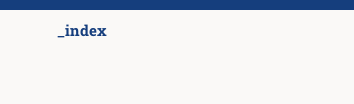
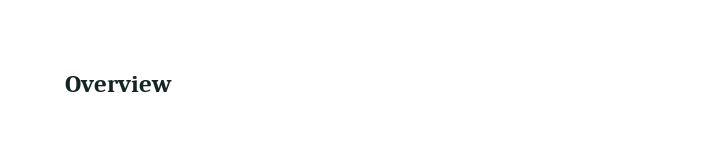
[57,24,107,38] _index -> [65,76,172,92] Overview

